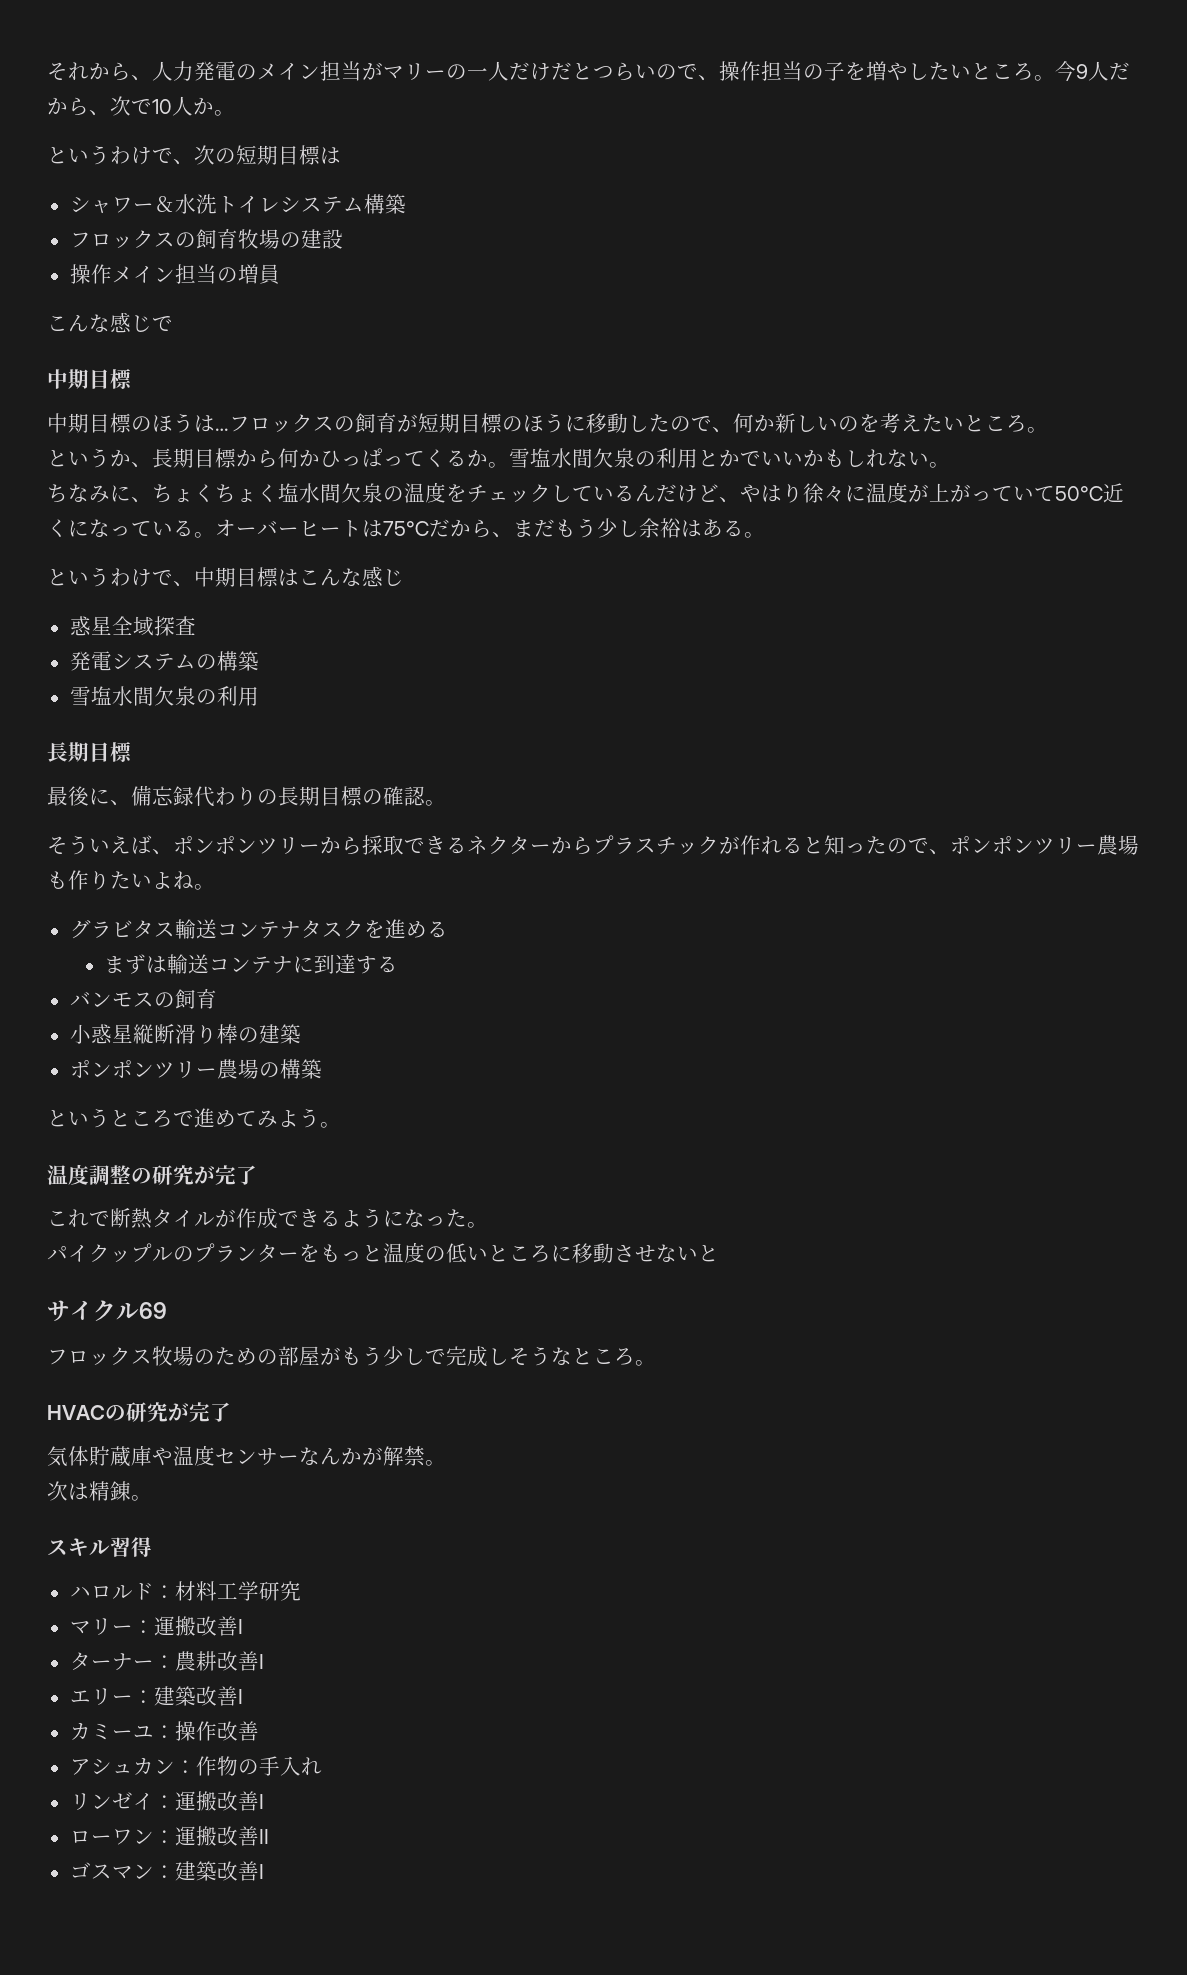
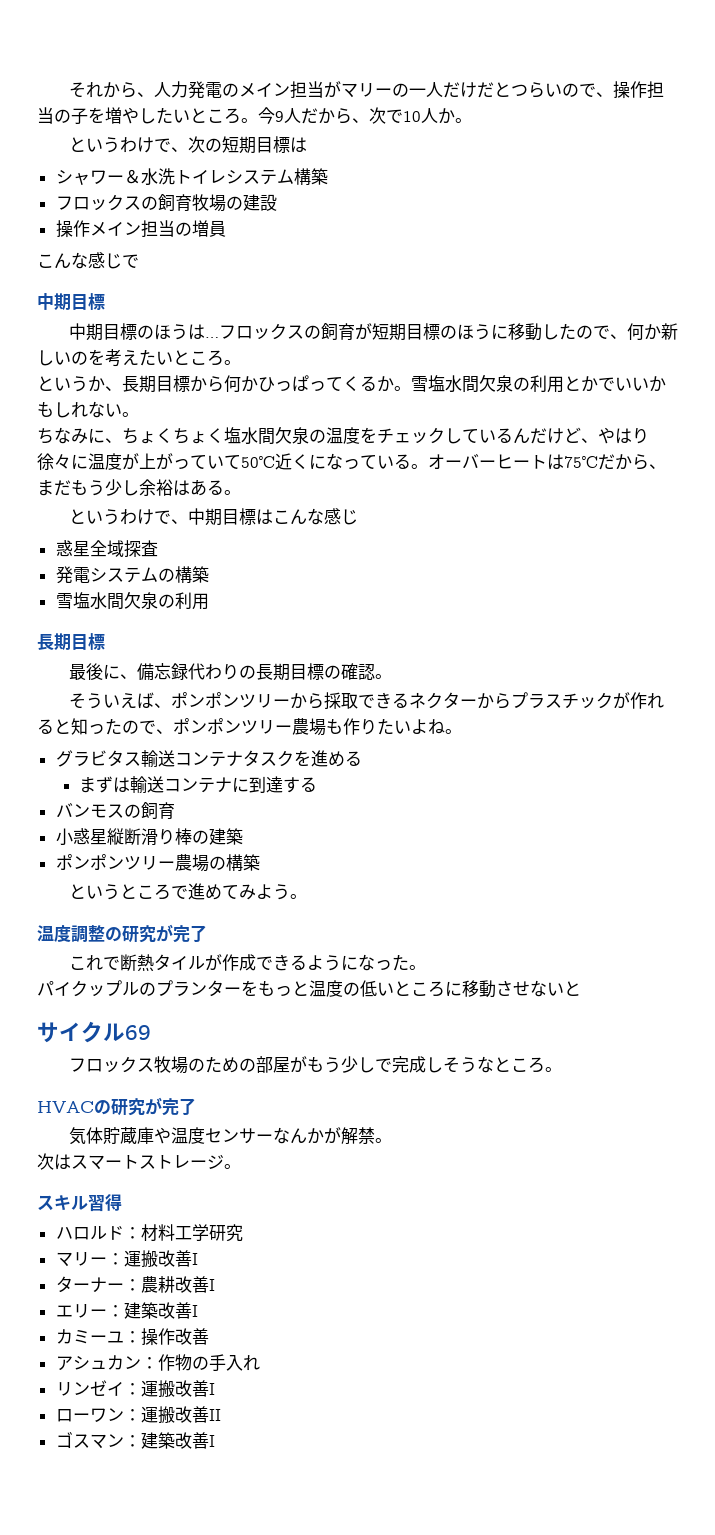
[89,1481,131,1501] 精錬 -> [71,1154,224,1170] スマートストレージ

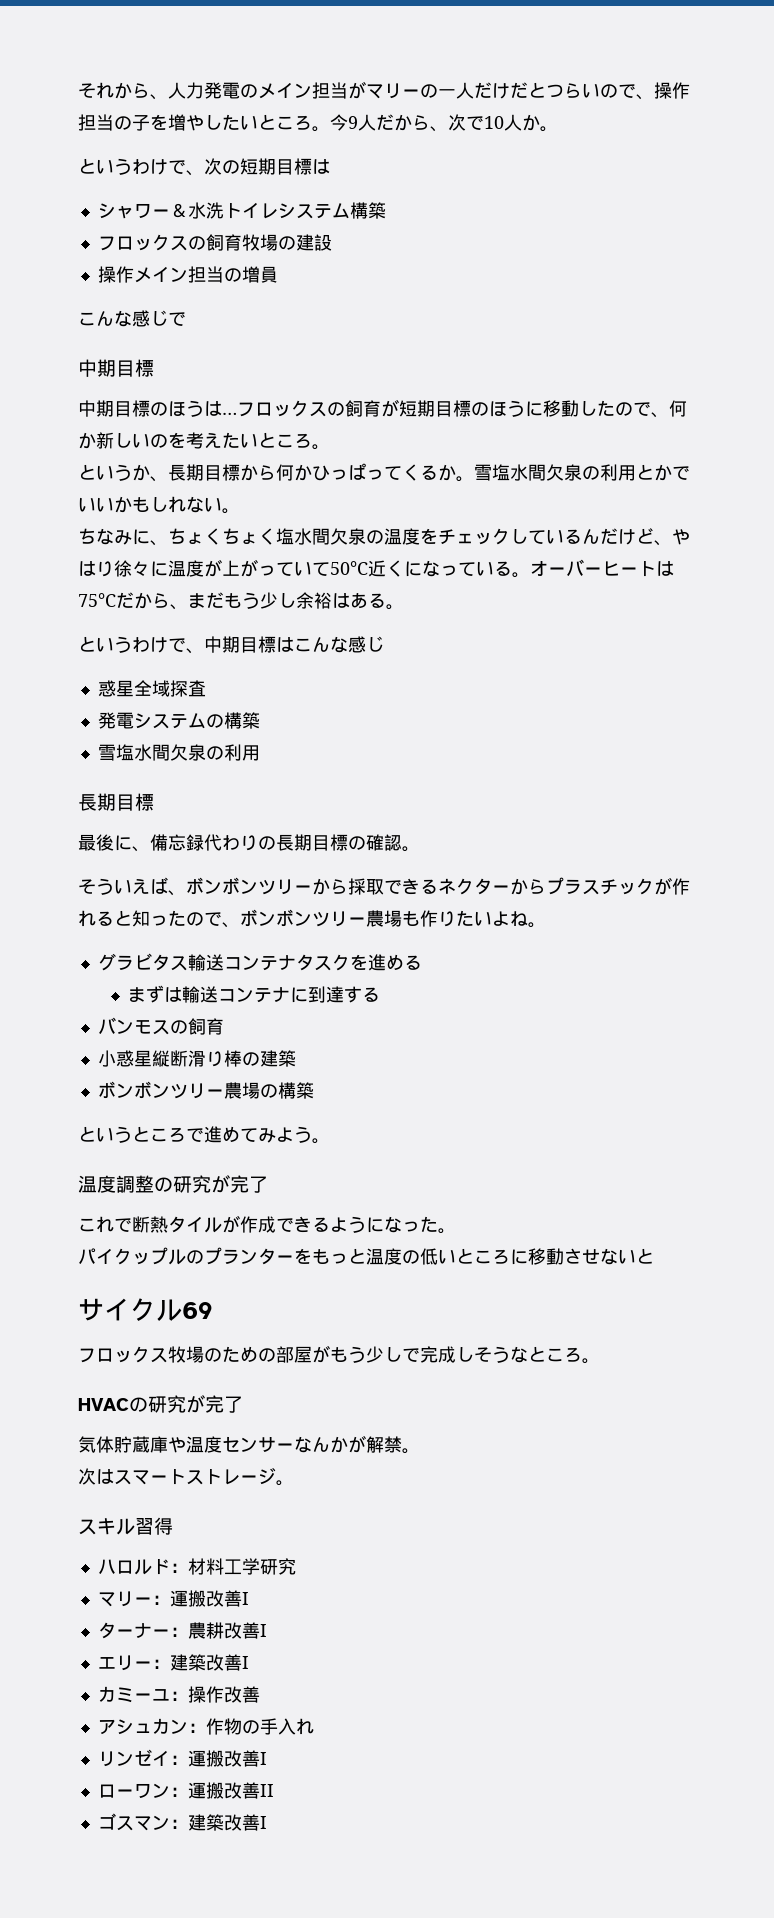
[170,692,222,708] ポンポ -> [186,877,240,895] ボンボ
[173,718,224,734] ポンポ -> [240,909,294,927] ボンボ
[55,854,107,870] ポンポ -> [97,1081,152,1099] ボンボ

